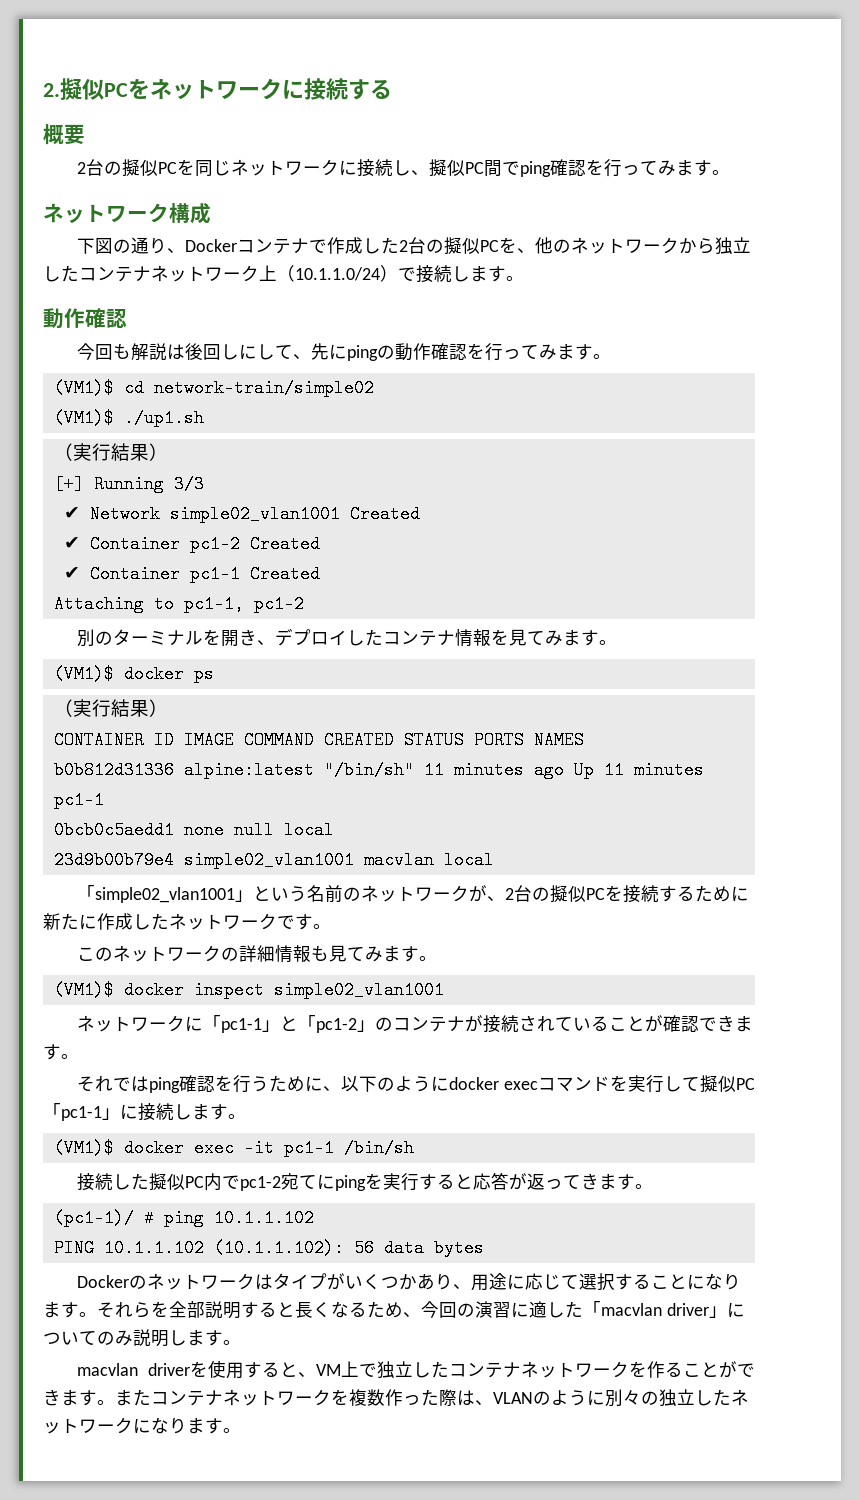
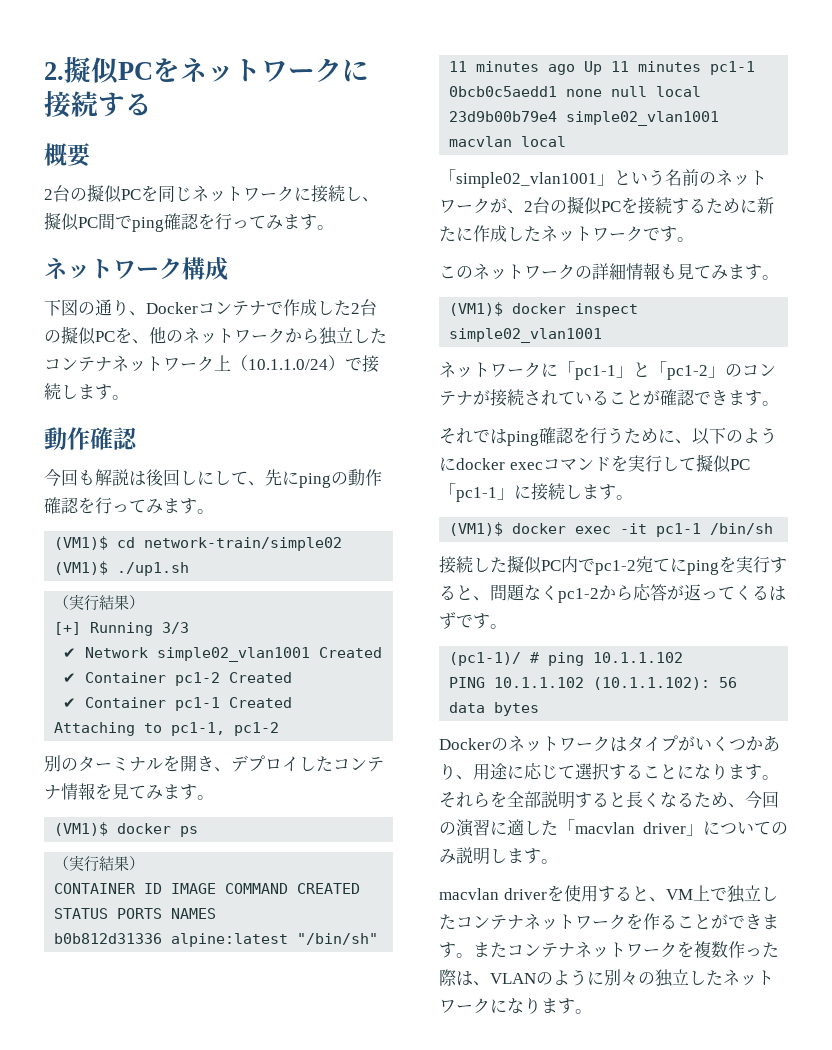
(474, 1181) none -> [473,584,633,603] 、問題なくpc1-2から
[581,1173,618,1190] きま -> [735,585,786,601] [439,612,473,629] くるはずで

